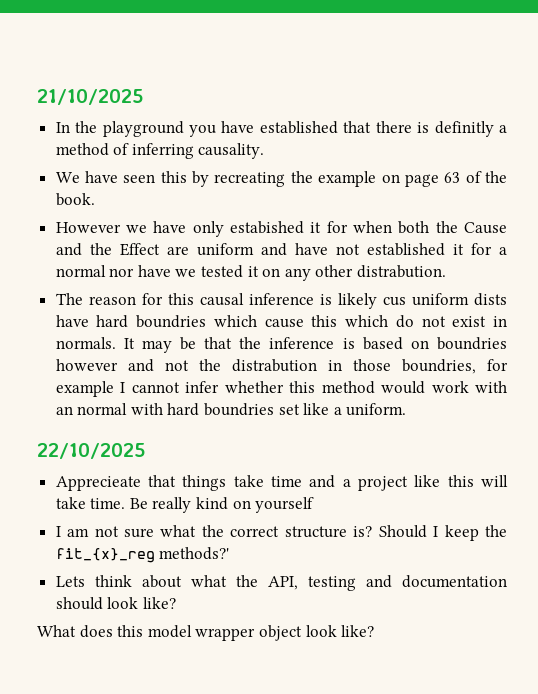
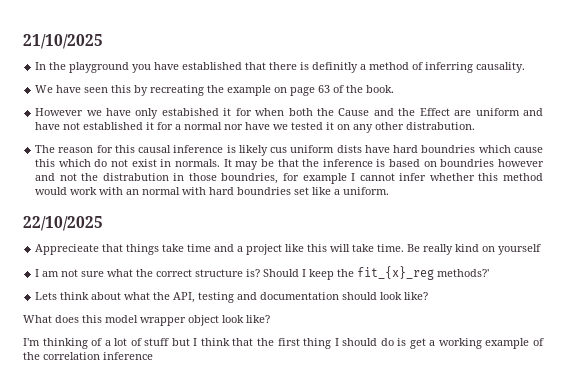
(375, 631) none -> [23,338,545,349] [23,352,153,360] // I'm thinking of a lot of stuff but I think that the first thing I should do is get a working example of the correlation inference

